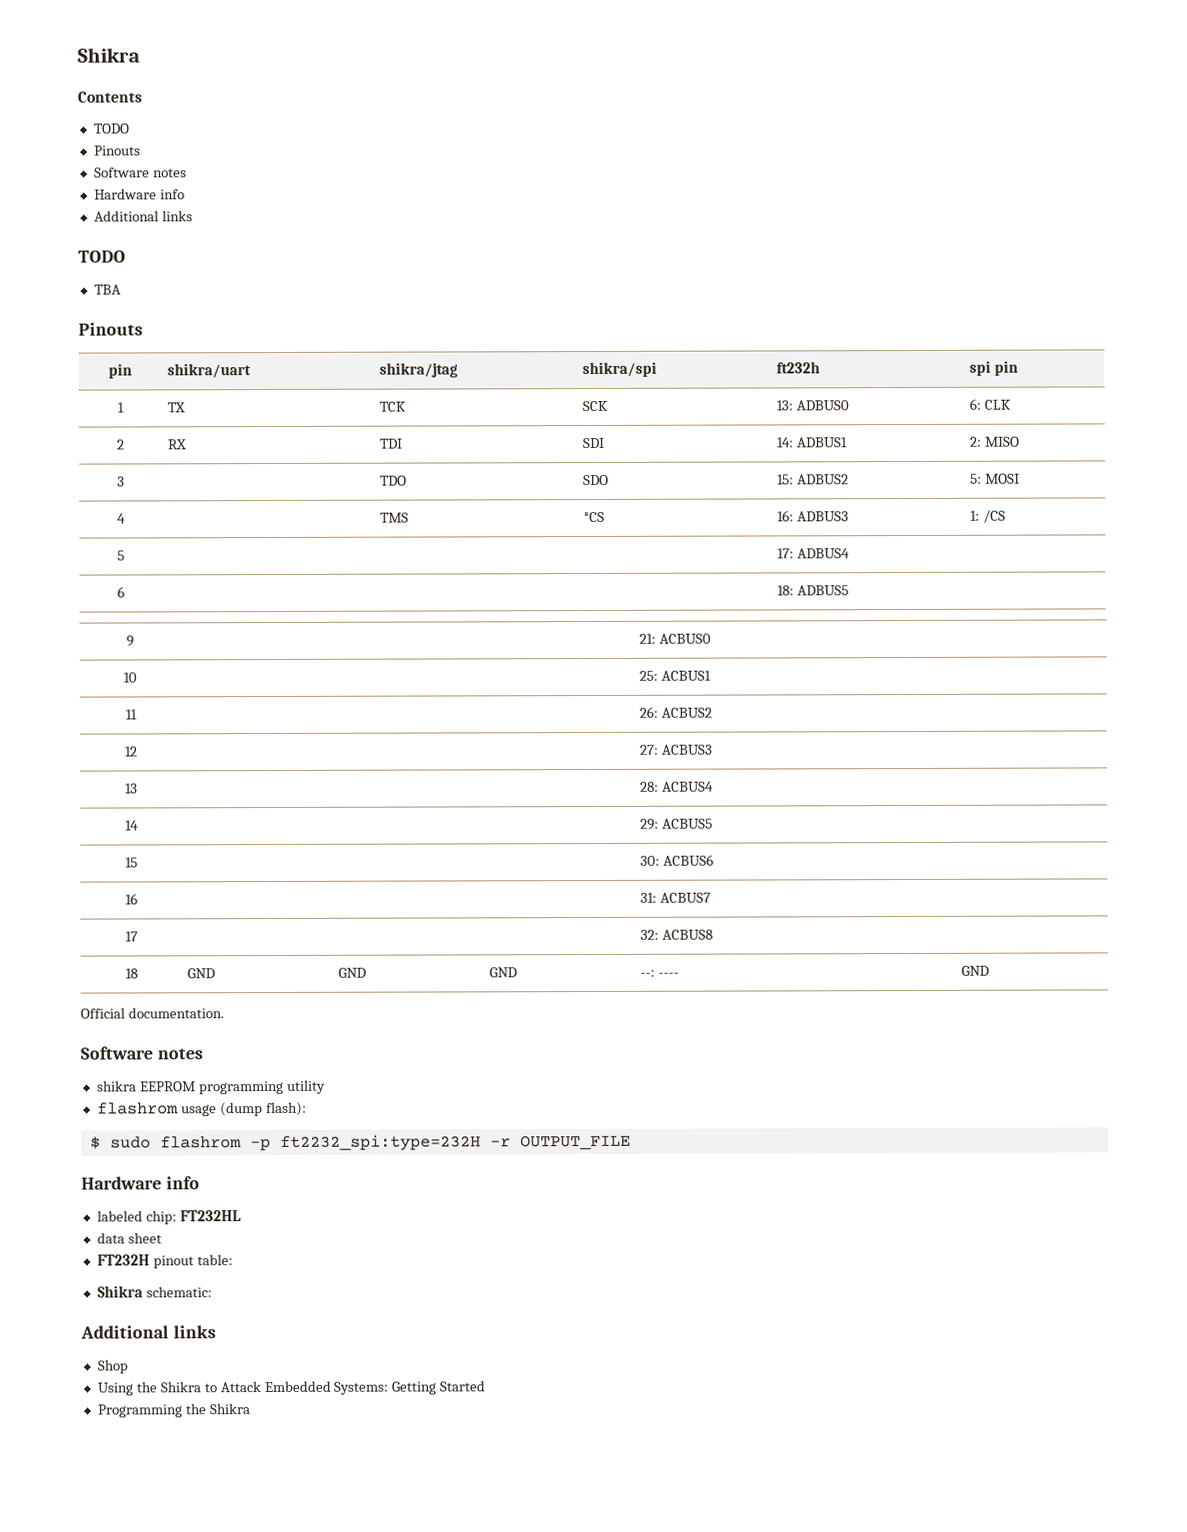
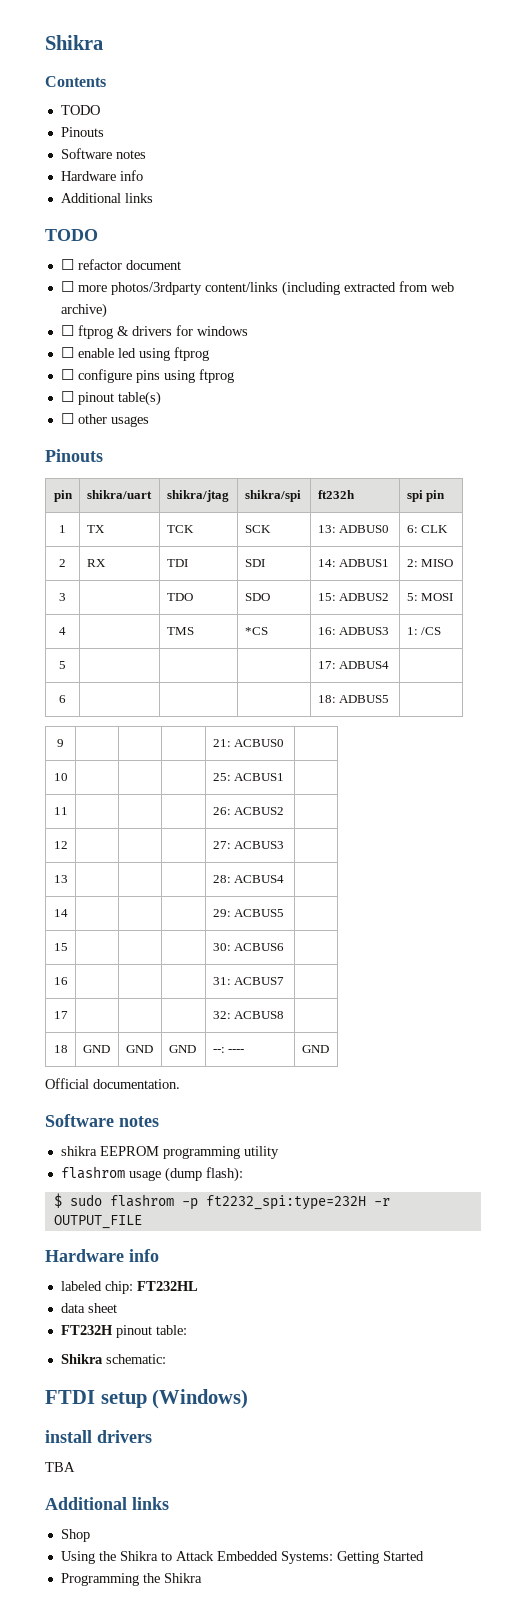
[93,284,121,295] TBA -> [60,259,181,270] [60,281,454,296] [60,303,107,318] [60,325,248,339] [60,347,209,361] [60,369,234,383] [60,391,161,406] [60,413,149,427] ☐ refactor document // ☐ more photos/3rdparty content/links (including extracted from web archive) // ☐ ftprog & drivers for windows // ☐ enable led using ftprog // ☐ configure pins using ftprog // ☐ pinout table(s) // ☐ other usages
(212, 1292) none -> [45,1389,249,1409] [45,1430,152,1443] [45,1462,75,1472] // FTDI setup (Windows) // install drivers // TBA

